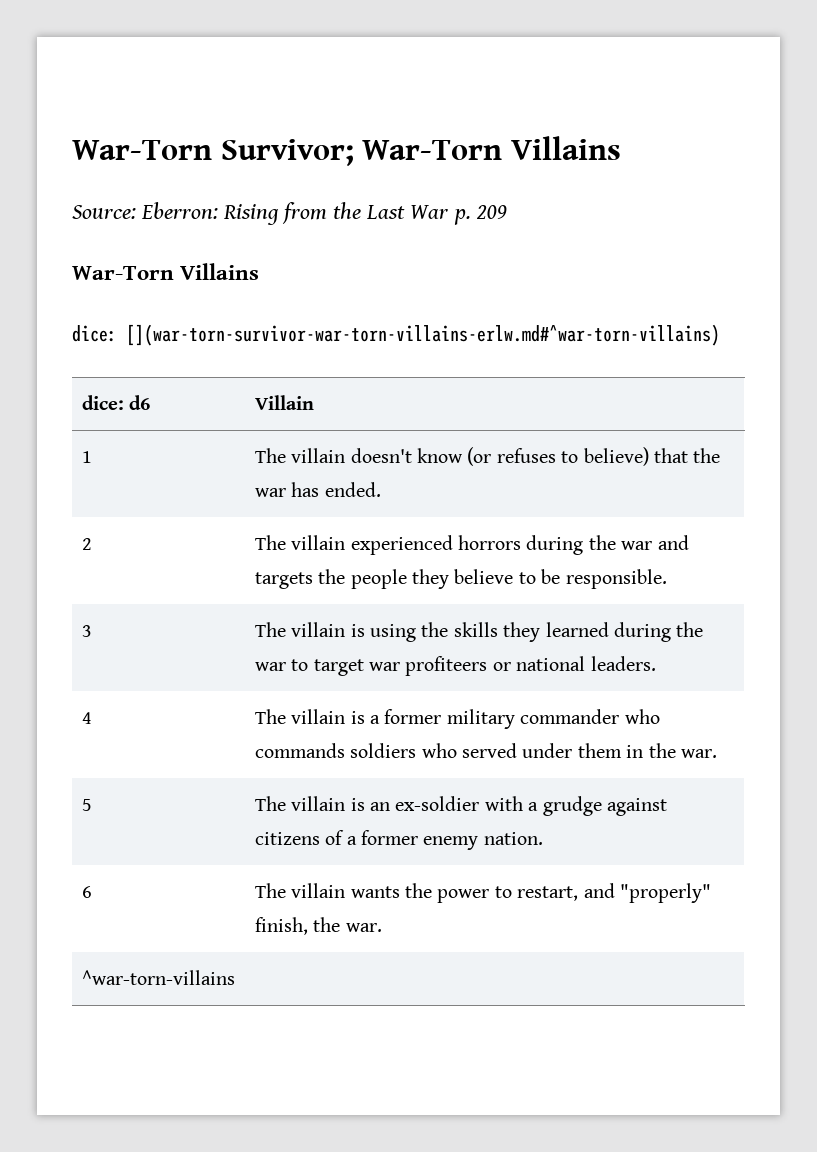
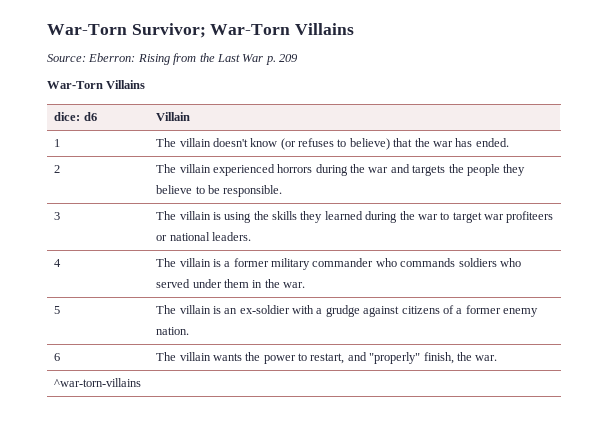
[72,324,720,346] // dice: [](war-torn-survivor-war-torn-villains-erlw.md#^war-torn-villains) -> (146, 84) none

